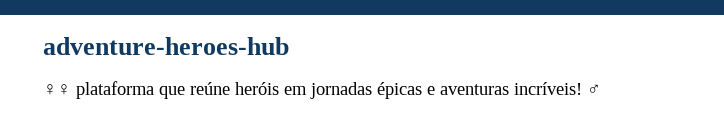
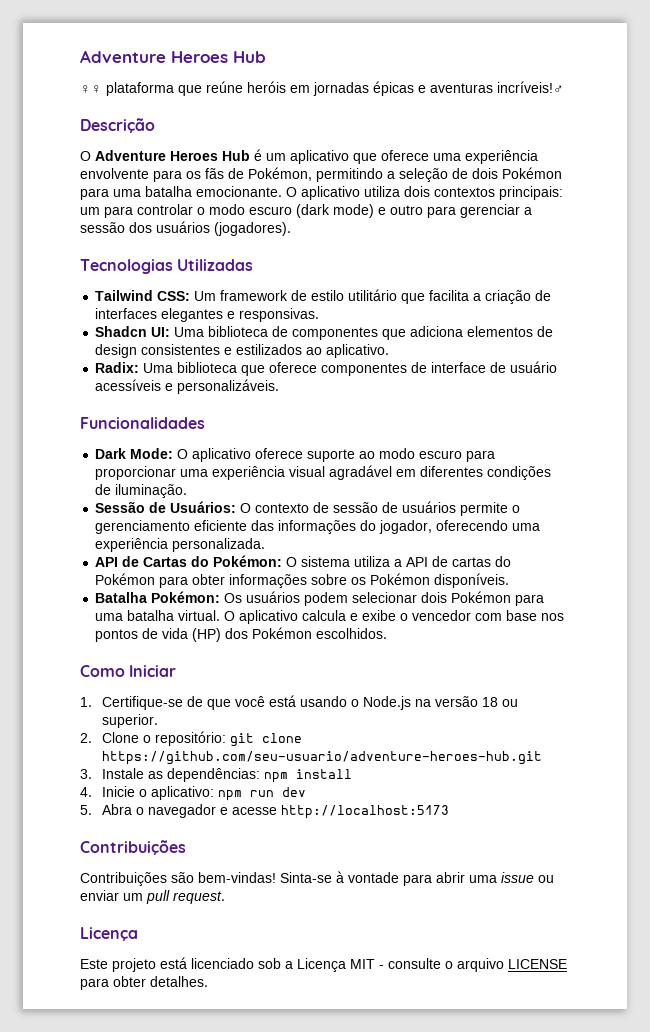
[43,37,289,55] adventure-heroes-hub -> [80,50,266,63] Adventure Heroes Hub
[514,82,601,95] incríveis! ♂ -> [497,81,564,93] [80,118,155,133] [80,149,538,164] [80,167,562,182] [80,186,563,200] [80,204,532,218] [80,221,291,236] [80,259,254,274] [95,289,552,304] [95,308,320,322] [95,326,554,340] [95,344,390,358] [95,361,558,376] [95,379,280,394] [80,417,205,429] [95,448,496,462] [95,465,552,480] [95,484,188,498] [95,501,521,516] [95,520,541,534] [95,538,266,552] [95,555,512,567] [95,573,510,588] [95,591,545,606] [95,610,565,624] [95,627,388,642] [80,665,177,677] [80,695,518,710] [101,714,158,728] [80,731,302,747] [101,751,542,765] [80,768,352,783] [80,786,306,801] [80,804,449,819] [80,840,186,855] [80,871,554,886] [80,890,225,904] [80,927,138,941] [80,957,567,972] [80,976,208,990] incríveis!♂ // Descrição // O Adventure Heroes Hub é um aplicativo que oferece uma experiência envolvente para os fãs de Pokémon, permitindo a seleção de dois Pokémon para uma batalha emocionante. O aplicativo utiliza dois contextos principais: um para controlar o modo escuro (dark mode) e outro para gerenciar a sessão dos usuários (jogadores). // Tecnologias Utilizadas // Tailwind CSS: Um framework de estilo utilitário que facilita a criação de interfaces elegantes e responsivas. // Shadcn UI: Uma biblioteca de componentes que adiciona elementos de design consistentes e estilizados ao aplicativo. // Radix: Uma biblioteca que oferece componentes de interface de usuário acessíveis e personalizáveis. // Funcionalidades // Dark Mode: O aplicativo oferece suporte ao modo escuro para proporcionar uma experiência visual agradável em diferentes condições de iluminação. // Sessão de Usuários: O contexto de sessão de usuários permite o gerenciamento eficiente das informações do jogador, oferecendo uma experiência personalizada. // API de Cartas do Pokémon: O sistema utiliza a API de cartas do Pokémon para obter informações sobre os Pokémon disponíveis. // Batalha Pokémon: Os usuários podem selecionar dois Pokémon para uma batalha virtual. O aplicativo calcula e exibe o vencedor com base nos pontos de vida (HP) dos Pokémon escolhidos. // Como Iniciar // 1. Certifique-se de que você está usando o Node.js na versão 18 ou superior. // 2. Clone o repositório: git clone https://github.com/seu-usuario/adventure-heroes-hub.git // 3. Instale as dependências: npm install // 4. Inicie o aplicativo: npm run dev // 5. Abra o navegador e acesse http://localhost:5173 // Contribuições // Contribuições são bem-vindas! Sinta-se à vontade para abrir uma issue ou enviar um pull request. // Licença // Este projeto está licenciado sob a Licença MIT - consulte o arquivo LICENSE para obter detalhes.

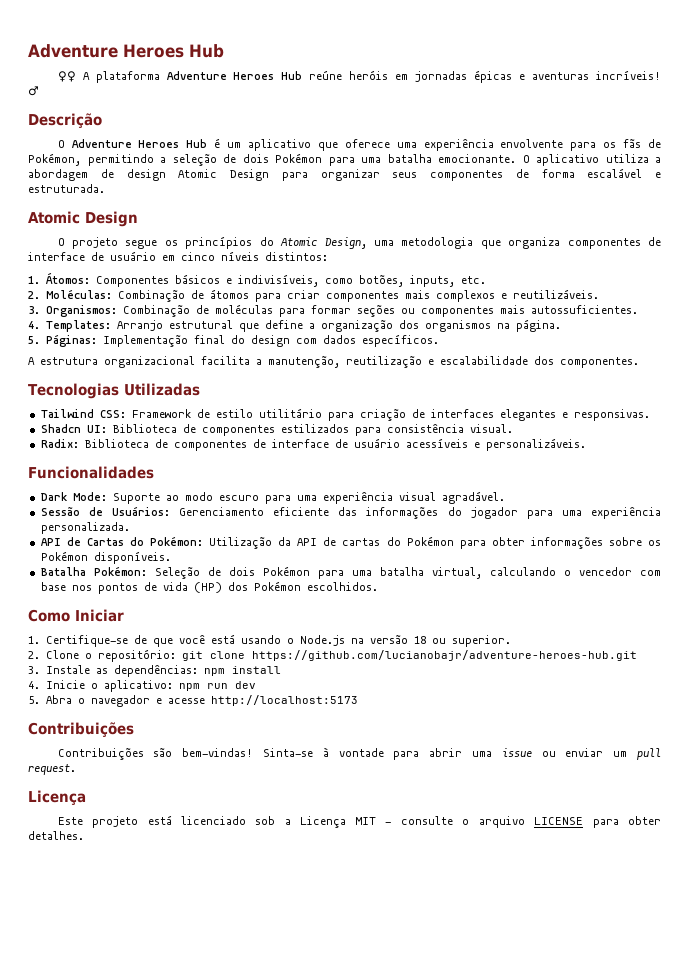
[106,82,202,96] plataforma que -> [82,71,303,83] A plataforma Adventure Heroes Hub
[497,81,564,93] incríveis!♂ -> [596,70,662,80] [28,86,39,96] incríveis! ♂
[404,186,563,200] [80,204,532,218] [80,221,291,236] dois contextos principais: um para controlar o modo escuro (dark mode) e outro para gerenciar a sessão dos usuários (jogadores). -> [655,157,661,163] [28,168,661,181] [28,184,105,193] [28,211,138,227] [57,236,661,249] [28,251,328,261] [28,272,486,287] [28,289,599,302] [28,304,638,317] [28,319,561,332] [28,334,439,347] [28,356,639,368] a abordagem de design Atomic Design para organizar seus componentes de forma escalável e estruturada. // Atomic Design // O projeto segue os princípios do Atomic Design, uma metodologia que organiza componentes de interface de usuário em cinco níveis distintos: // 1. Átomos: Componentes básicos e indivisíveis, como botões, inputs, etc. // 2. Moléculas: Combinação de átomos para criar componentes mais complexos e reutilizáveis. // 3. Organismos: Combinação de moléculas para formar seções ou componentes mais autossuficientes. // 4. Templates: Arranjo estrutural que define a organização dos organismos na página. // 5. Páginas: Implementação final do design com dados específicos. // A estrutura organizacional facilita a manutenção, reutilização e escalabilidade dos componentes.
[194,290,289,301] Um framework -> [131,409,191,418] Framework
[401,290,482,304] que facilita a -> [327,412,354,421] para
[174,326,554,340] [95,344,390,358] [95,362,318,376] Uma biblioteca de componentes que adiciona elementos de design consistentes e estilizados ao aplicativo. // Radix: Uma biblioteca que oferece -> [112,423,513,436] [40,439,168,448] Biblioteca de componentes estilizados para consistência visual. // Radix: Biblioteca de
[177,448,356,462] O aplicativo oferece suporte -> [112,493,160,504] Suporte
[95,466,177,480] proporcionar -> (291, 499) none
[329,465,552,480] [95,484,188,498] [95,501,521,516] [95,520,191,534] agradável em diferentes condições de iluminação. // Sessão de Usuários: O contexto de sessão de usuários permite o gerenciamento -> [441,491,505,504] [40,506,265,516] agradável. // Sessão de Usuários: Gerenciamento
[379,520,509,534] jogador, oferecendo -> [470,507,553,519] jogador para
[286,556,403,567] O sistema utiliza a -> [209,537,292,549] Utilização da
[224,591,545,606] [95,610,397,624] Os usuários podem selecionar dois Pokémon para uma batalha virtual. O aplicativo calcula e exibe -> [154,566,556,579] Seleção de dois Pokémon para uma batalha virtual, calculando
[101,751,542,765] https://github.com/seu-usuario/adventure-heroes-hub.git -> [251,650,637,661] https://github.com/lucianobajr/adventure-heroes-hub.git

